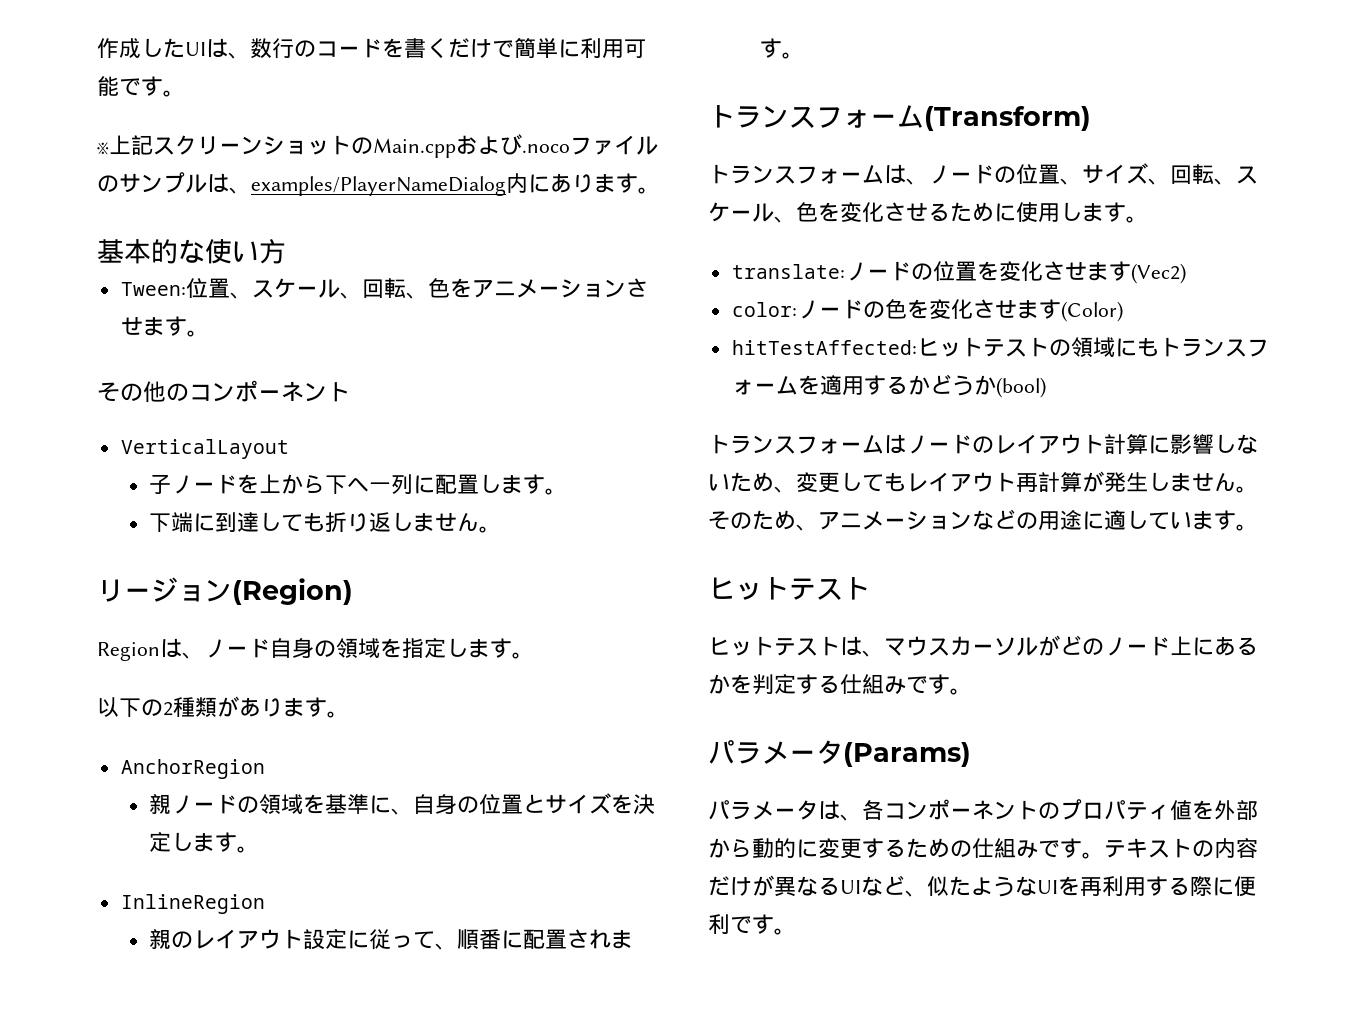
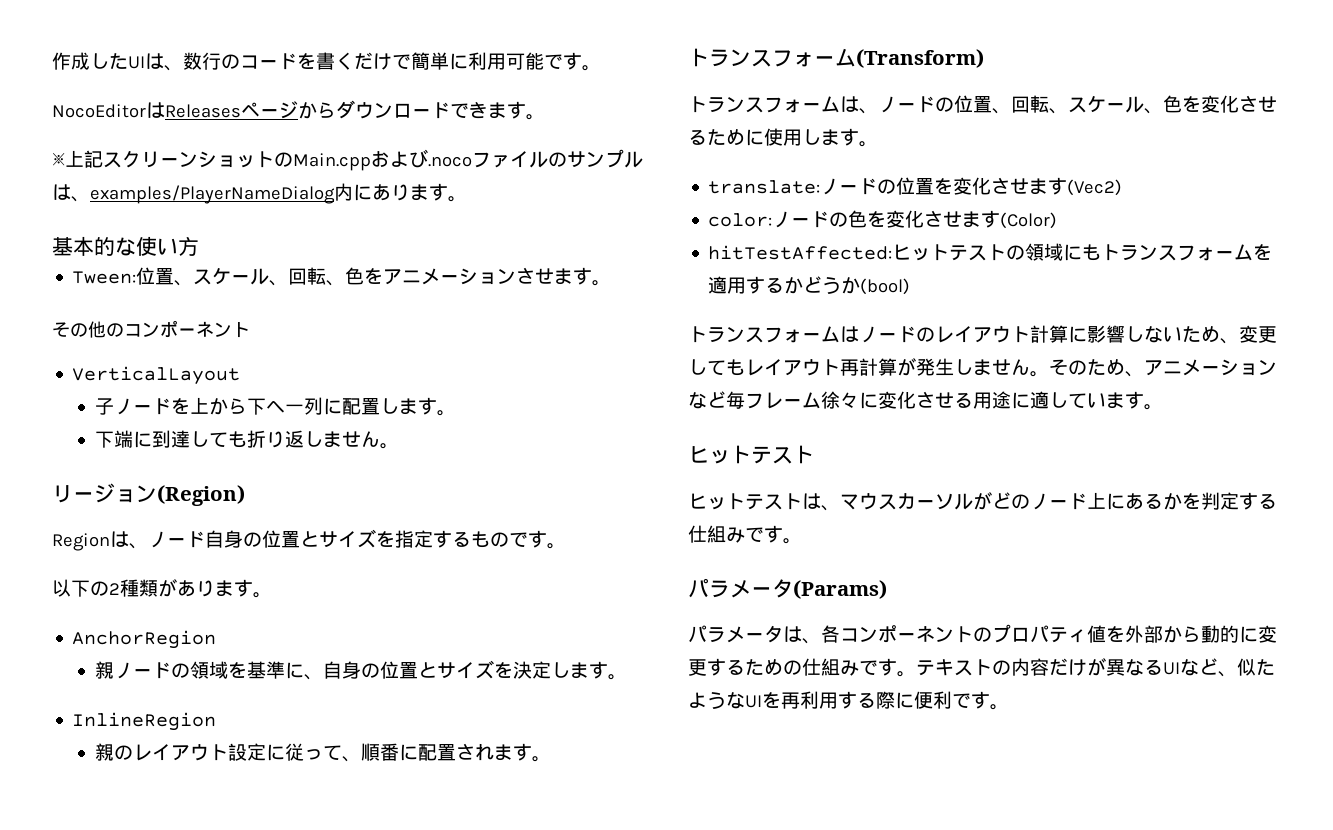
(185, 93) none -> [52,100,545,120] // NocoEditorはReleasesページからダウンロードできます。
[336,638,490,659] 領域を指定しま -> [262,529,528,548] 位置とサイズを指定するもので
[1082,163,1170,185] サイズ、 -> (1011, 111) none
[1016,512,1038,529] の -> [726,391,973,409] 毎フレーム徐々に変化させる

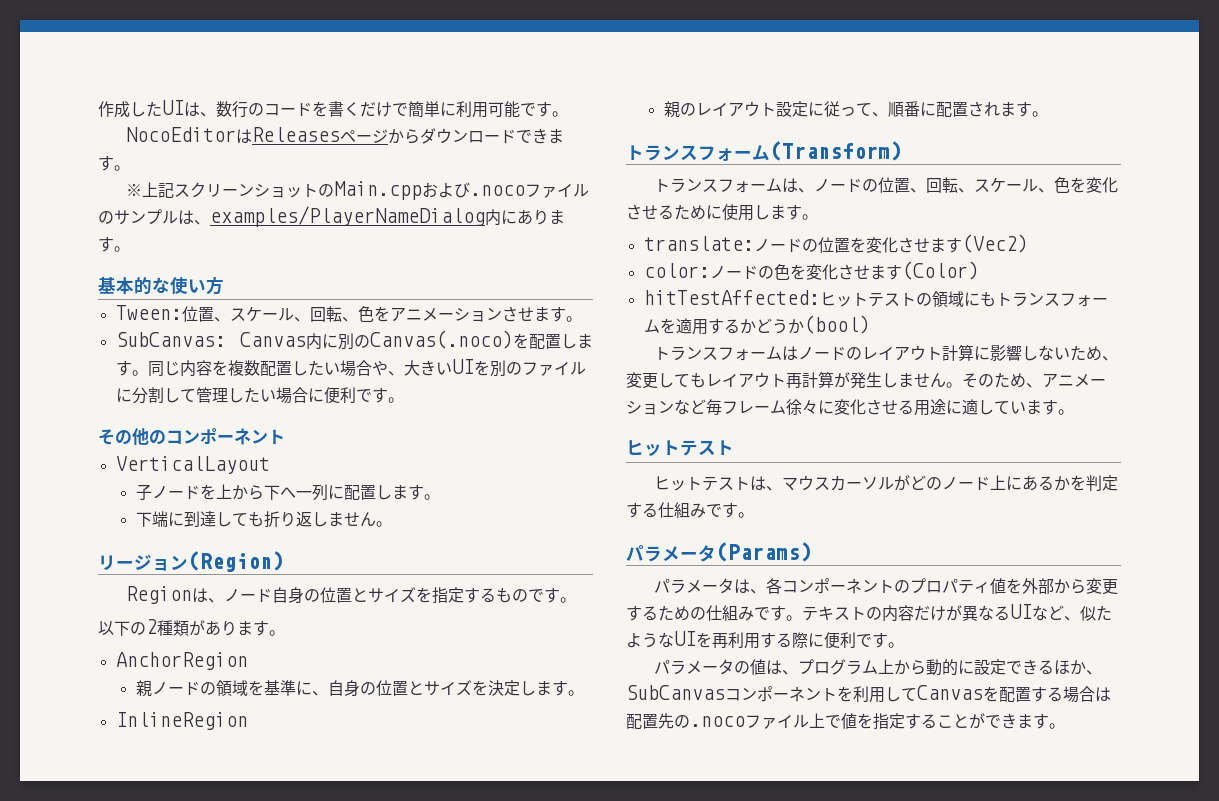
(612, 283) none -> [115,330,593,350] [115,359,586,377] [115,387,404,404] // SubCanvas: Canvas内に別のCanvas(.noco)を配置します。同じ内容を複数配置したい場合や、大きいUIを別のファイルに分割して管理したい場合に便利です。
[1201,625,1258,643] 動的に -> (1086, 586) none
(1009, 707) none -> [653,659,1102,676] [626,685,1111,703] [626,713,1065,730] // パラメータの値は、プログラム上から動的に設定できるほか、SubCanvasコンポーネントを利用してCanvasを配置する場合は配置先の.nocoファイル上で値を指定することができます。

